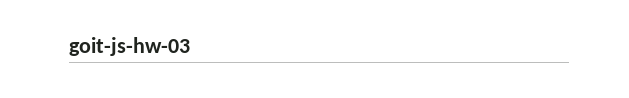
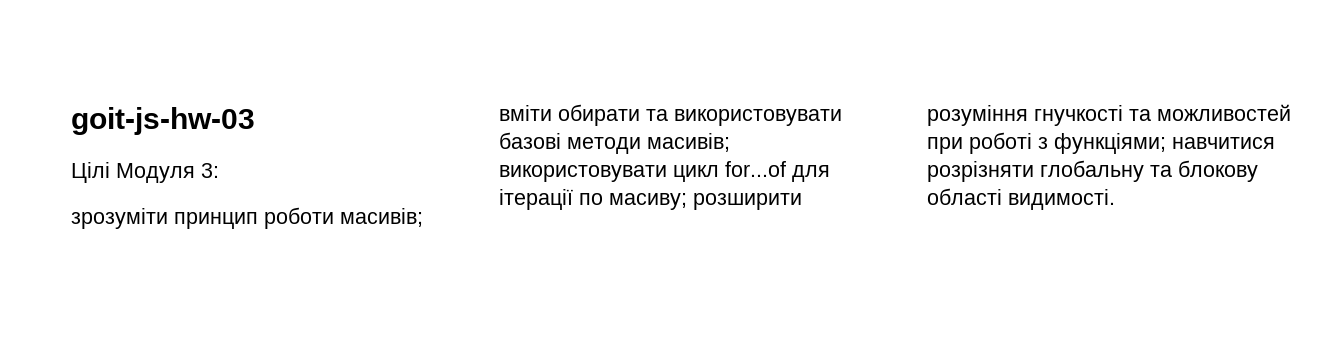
(190, 46) none -> [71,162,219,183] [71,207,423,229] [499,104,842,126] [499,132,730,154] [499,161,830,182] [499,189,802,210] [927,104,1291,126] [927,132,1275,154] [927,160,1258,182] [927,188,1115,210] // Цілі Модуля 3: // зрозуміти принцип роботи масивів; вміти обирати та використовувати базові методи масивів; використовувати цикл for...of для ітерації по масиву; розширити розуміння гнучкості та можливостей при роботі з функціями; навчитися розрізняти глобальну та блокову області видимості.

